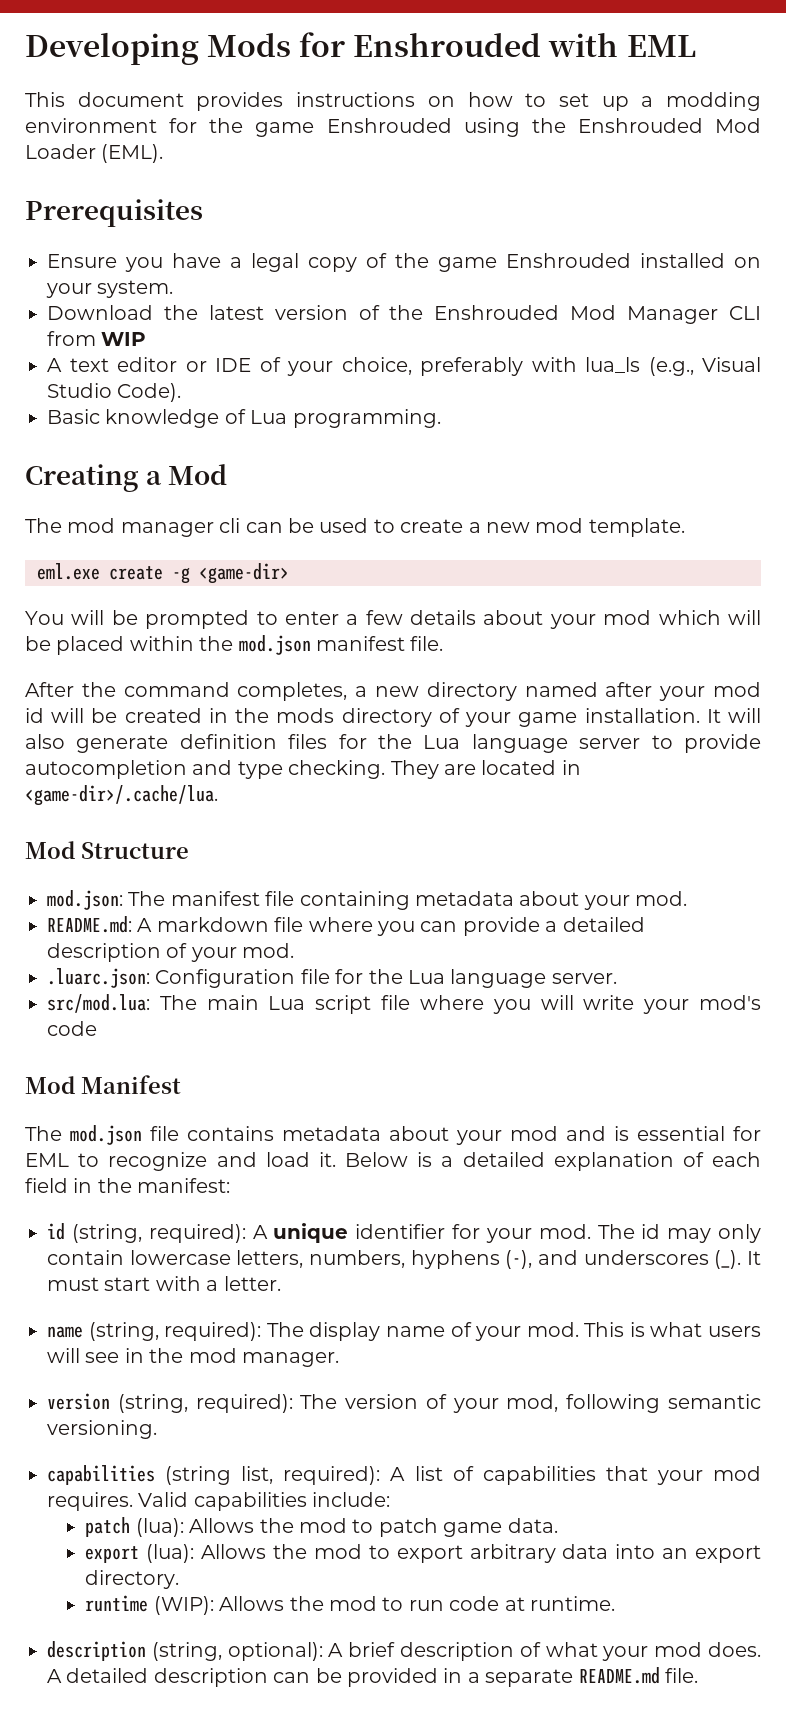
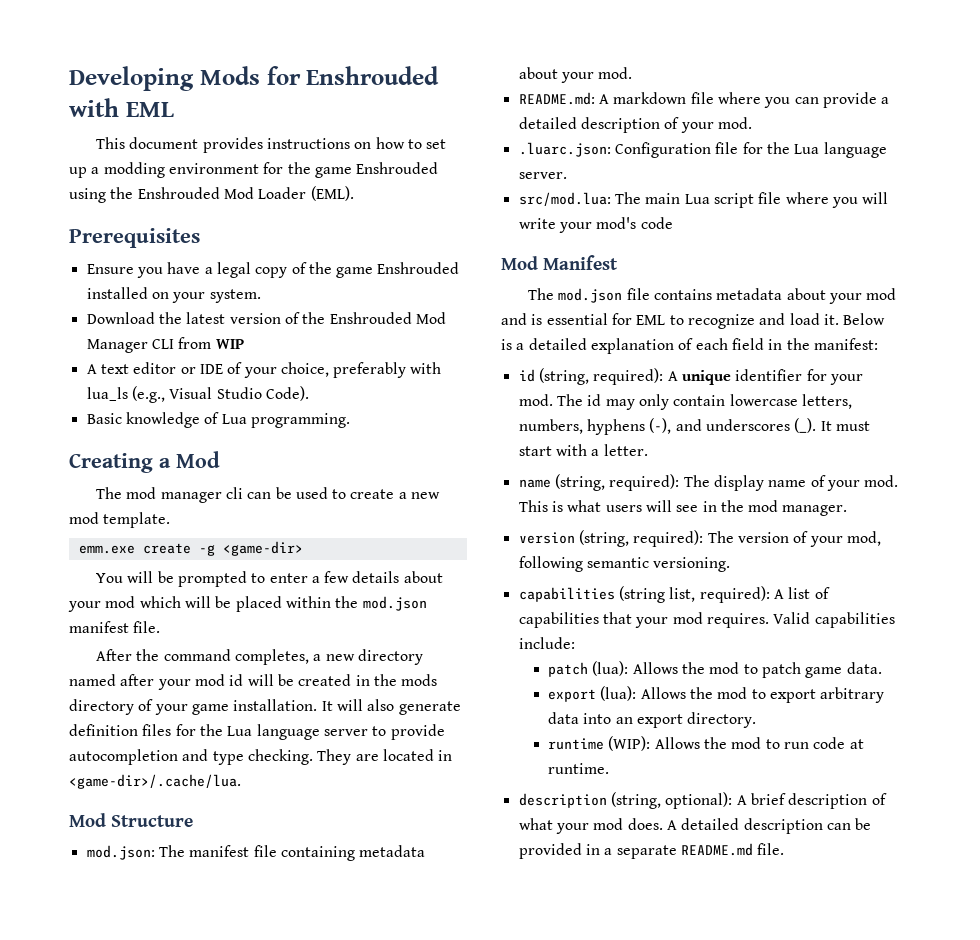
[37,563,100,580] eml.exe -> [78,545,135,554] emm.exe

